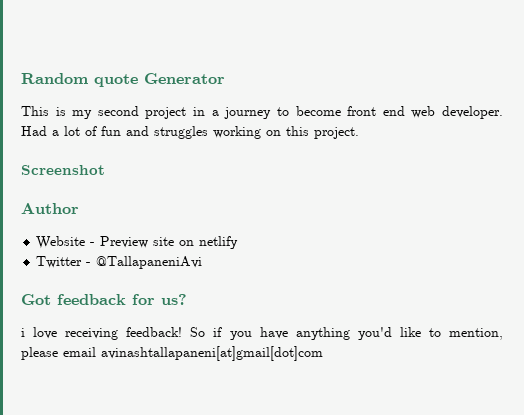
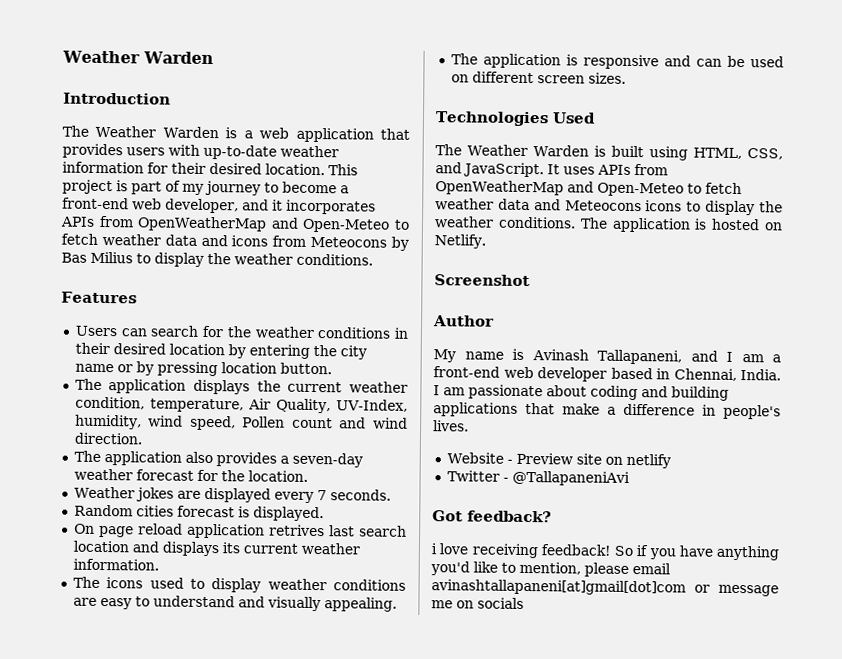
[21,73,225,87] [21,106,504,119] [21,126,359,139] [21,165,105,175] [21,203,79,214] Random quote Generator // This is my second project in a journey to become front end web developer. Had a lot of fun and struggles working on this project. // Screenshot // Author -> [62,50,214,65] [63,92,171,105] [62,125,411,143] [62,143,339,160] [62,161,358,176] [62,179,349,196] [62,197,376,215] [60,215,410,233] [61,233,409,251] [61,251,373,267] [61,291,137,304] [74,325,409,339] [74,342,367,360] [74,361,332,377] [74,378,408,395] [74,396,409,414] [74,414,408,431] [73,432,143,445] [73,450,363,468] [73,468,308,482] [73,486,391,503] [73,504,324,522] [73,523,407,539] [72,540,360,557] [72,558,159,571] [72,576,406,593] [72,595,397,612] [450,53,784,70] [450,71,626,84] [435,111,596,127] [435,144,783,161] [435,162,668,178] [435,180,742,197] [435,198,783,216] [434,216,783,233] [434,234,486,249] [434,274,530,287] [433,315,495,327] [433,348,781,365] [433,366,781,382] [433,384,729,401] [433,402,781,420] [433,420,469,432] Weather Warden // Introduction // The Weather Warden is a web application that provides users with up-to-date weather information for their desired location. This project is part of my journey to become a front-end web developer, and it incorporates APIs from OpenWeatherMap and Open-Meteo to fetch weather data and icons from Meteocons by Bas Milius to display the weather conditions. // Features // Users can search for the weather conditions in their desired location by entering the city name or by pressing location button. // The application displays the current weather condition, temperature, Air Quality, UV-Index, humidity, wind speed, Pollen count and wind direction. // The application also provides a seven-day weather forecast for the location. // Weather jokes are displayed every 7 seconds. // Random cities forecast is displayed. // On page reload application retrives last search location and displays its current weather information. // The icons used to display weather conditions are easy to understand and visually appealing. // The application is responsive and can be used on different screen sizes. // Technologies Used // The Weather Warden is built using HTML, CSS, and JavaScript. It uses APIs from OpenWeatherMap and Open-Meteo to fetch weather data and Meteocons icons to display the weather conditions. The application is hosted on Netlify. // Screenshot // Author // My name is Avinash Tallapaneni, and I am a front-end web developer based in Chennai, India. I am passionate about coding and building applications that make a difference in people's lives.
[57,294,187,305] feedback for us? -> [467,510,552,523] feedback?
(323, 353) none -> [694,584,779,597] [431,597,524,609] or message me on socials

